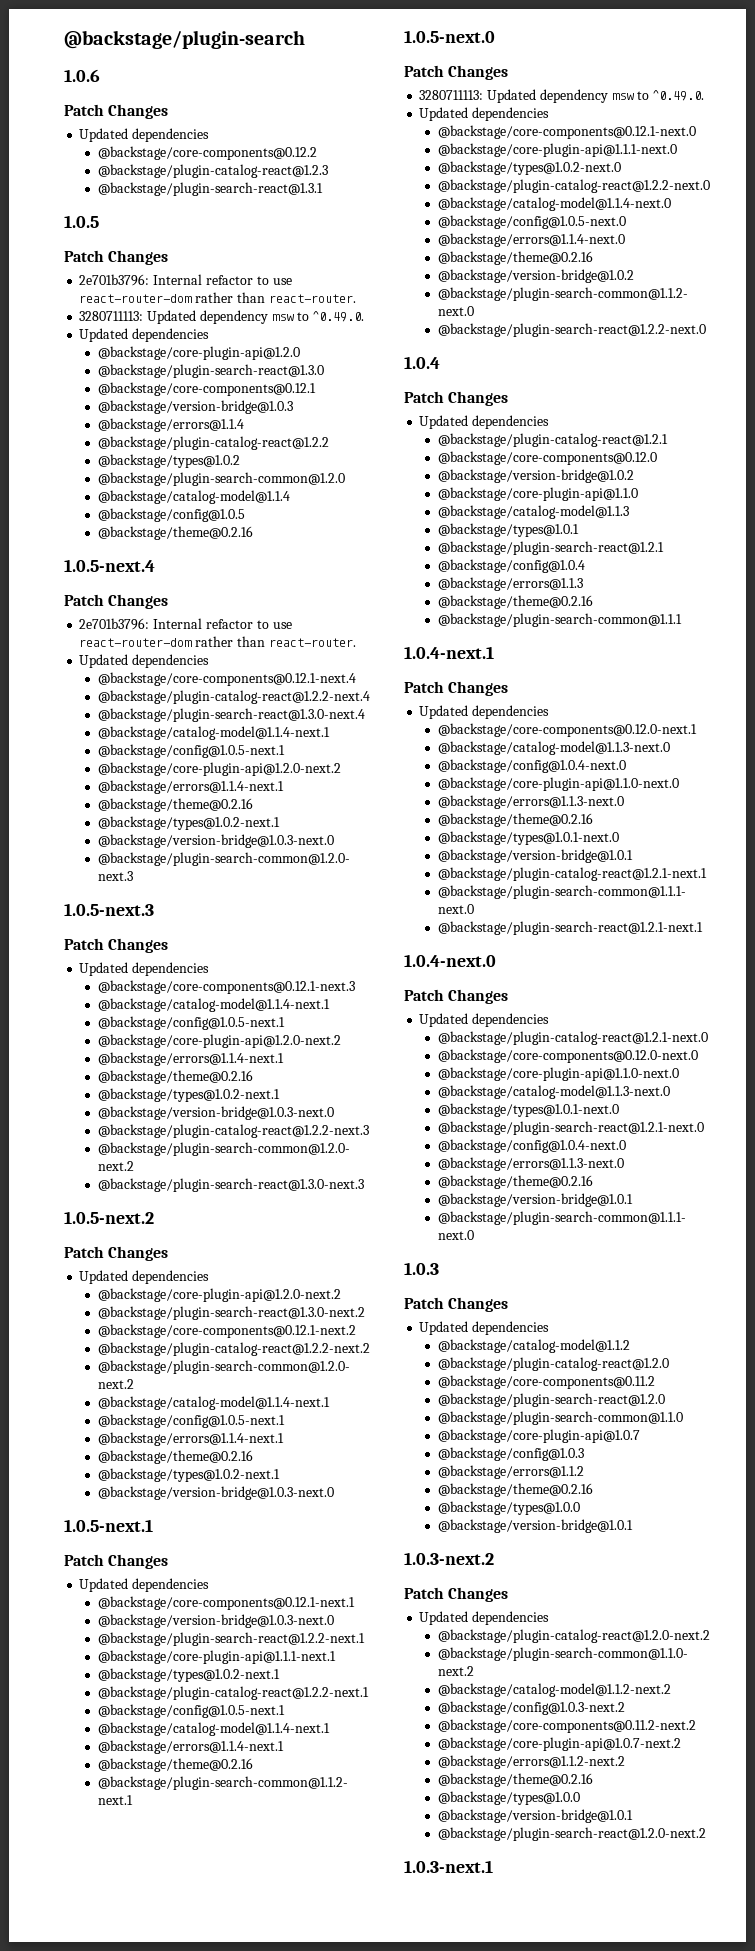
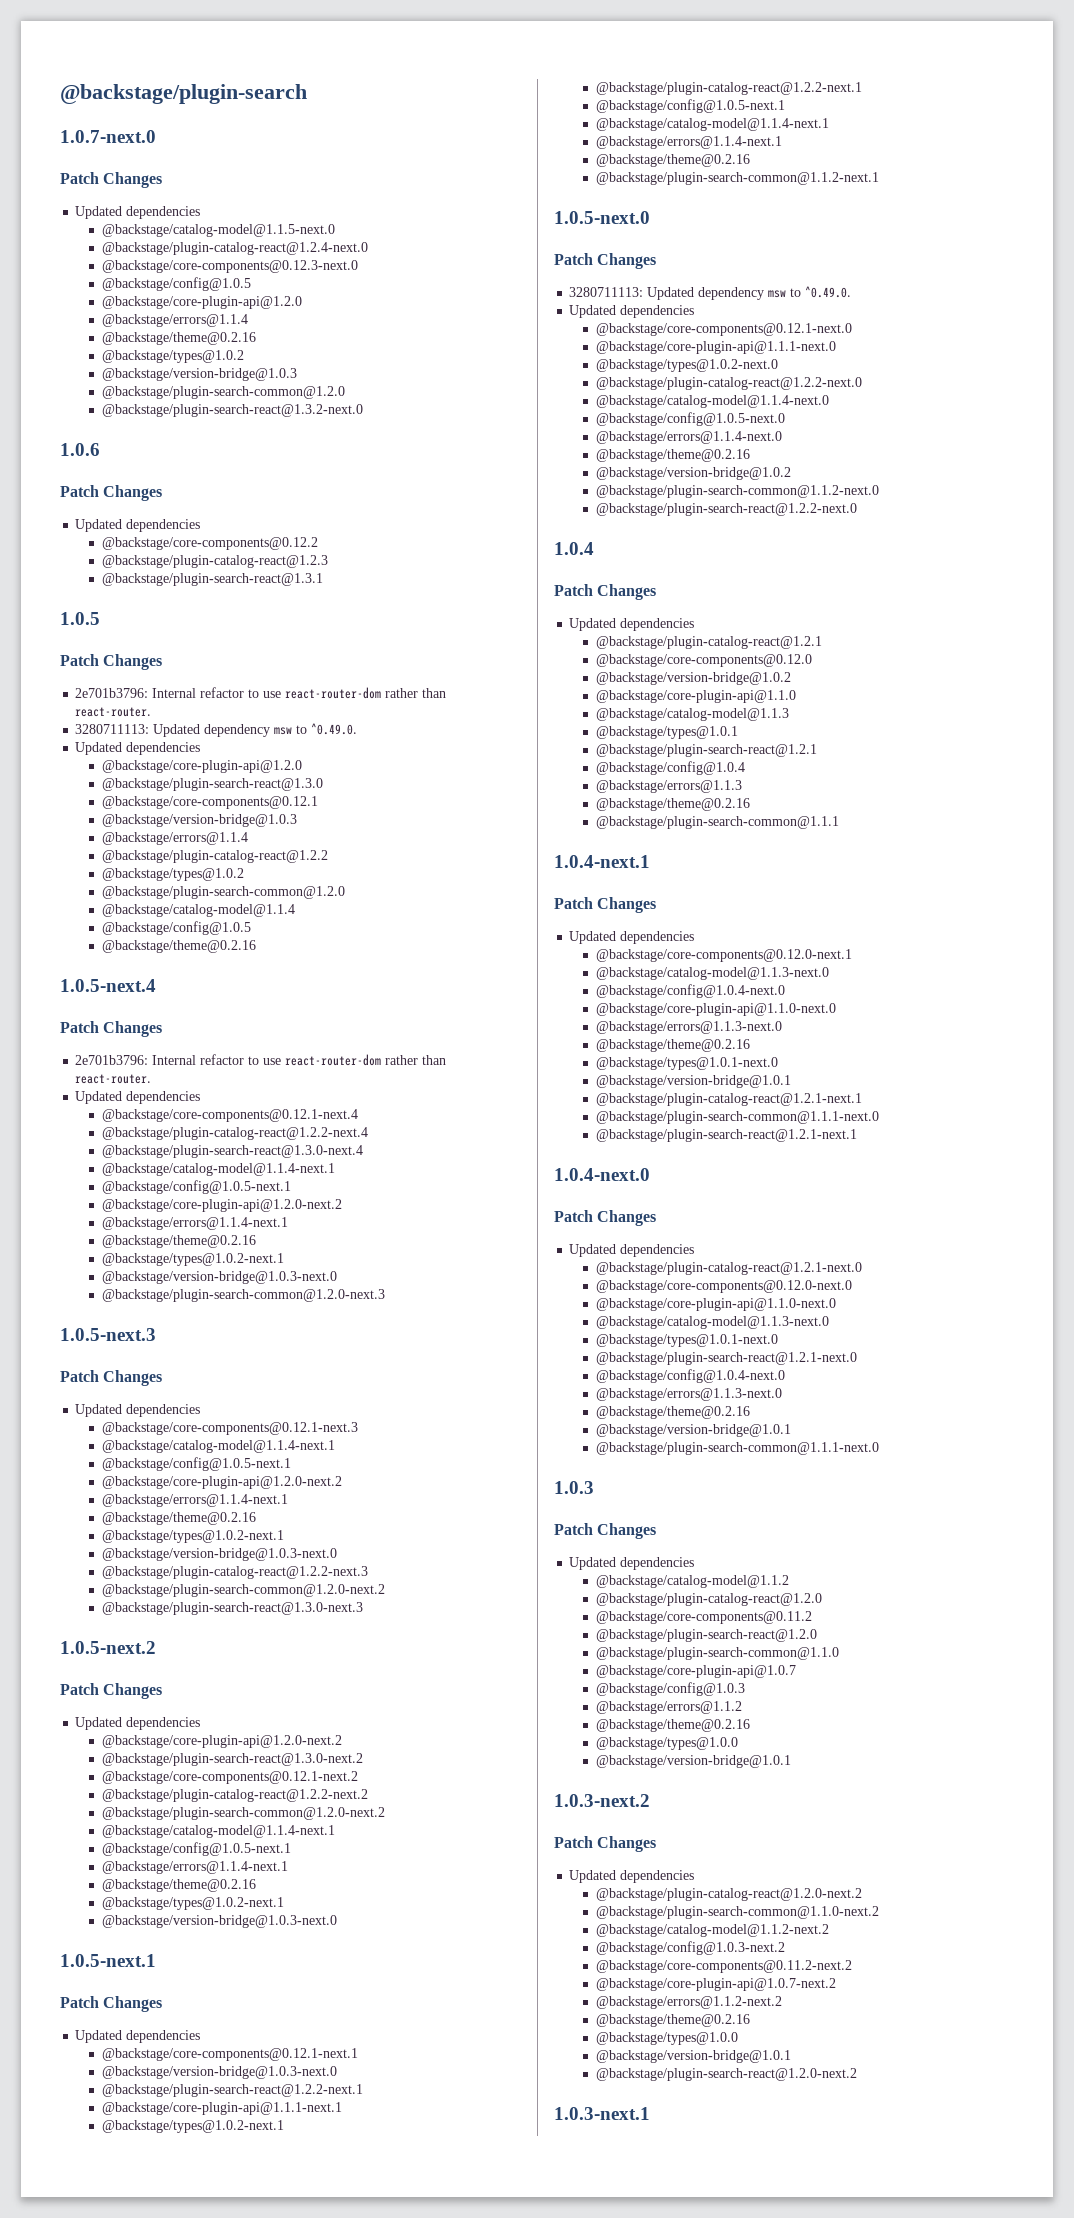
(305, 39) none -> [60,130,156,143] [60,172,163,188] [75,206,201,219] [101,224,335,237] [101,242,368,255] [101,260,358,273] [101,277,251,291] [101,296,302,309] [101,314,248,327] [101,332,256,345] [101,350,244,363] [101,368,297,381] [101,386,345,399] [101,404,363,417] // 1.0.7-next.0 // Patch Changes // Updated dependencies // @backstage/catalog-model@1.1.5-next.0 // @backstage/plugin-catalog-react@1.2.4-next.0 // @backstage/core-components@0.12.3-next.0 // @backstage/config@1.0.5 // @backstage/core-plugin-api@1.2.0 // @backstage/errors@1.1.4 // @backstage/theme@0.2.16 // @backstage/types@1.0.2 // @backstage/version-bridge@1.0.3 // @backstage/plugin-search-common@1.2.0 // @backstage/plugin-search-react@1.3.2-next.0

